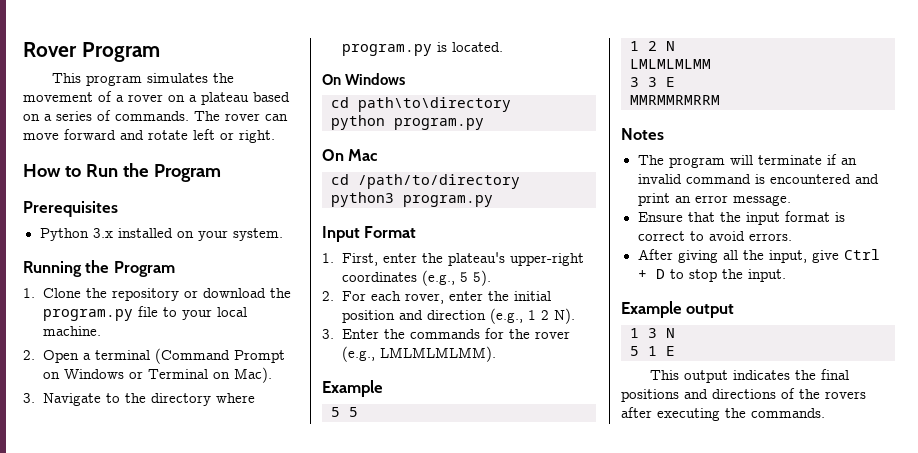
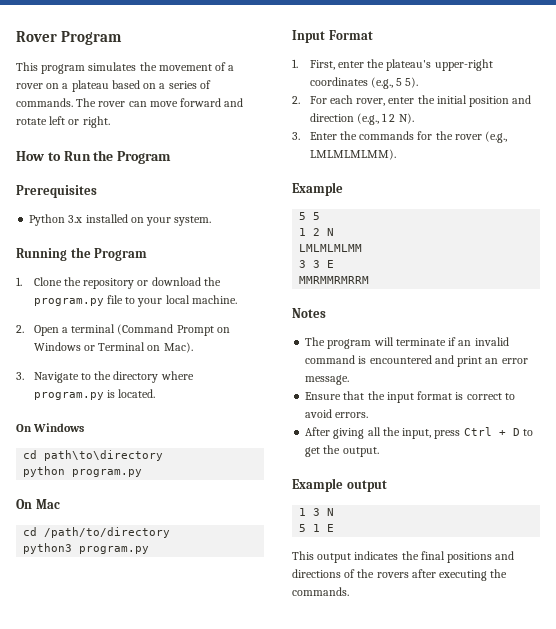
[811,250,839,263] give -> [434,430,461,439] press
[688,269,786,282] stop the input. -> [305,445,379,457] get the output.

